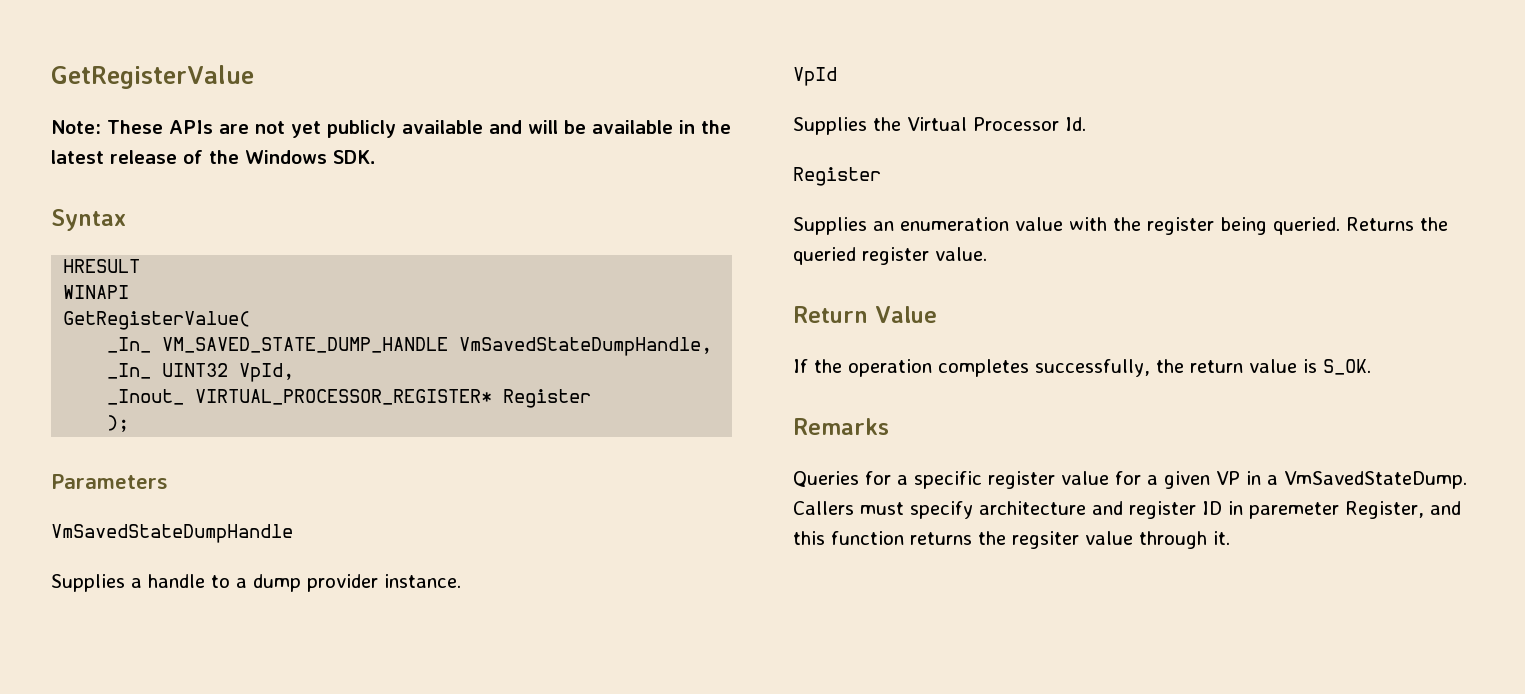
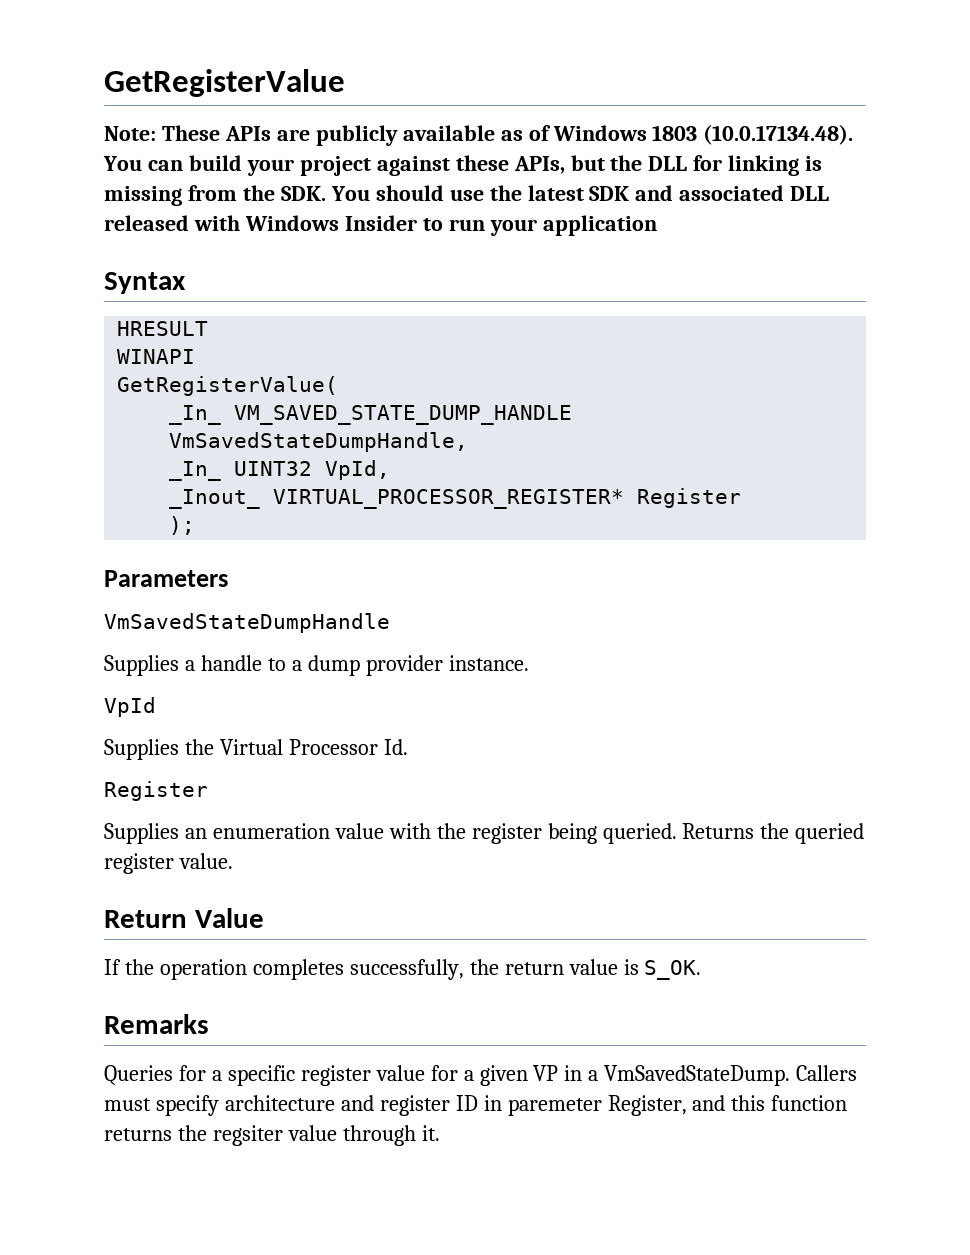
[255,120,731,138] [51,150,376,164] not yet publicly available and will be available in the latest release of the Windows SDK. -> [315,124,854,146] [103,155,823,176] [104,185,830,206] [104,215,657,236] publicly available as of Windows 1803 (10.0.17134.48). You can build your project against these APIs, but the DLL for linking is missing from the SDK. You should use the latest SDK and associated DLL released with Windows Insider to run your application

